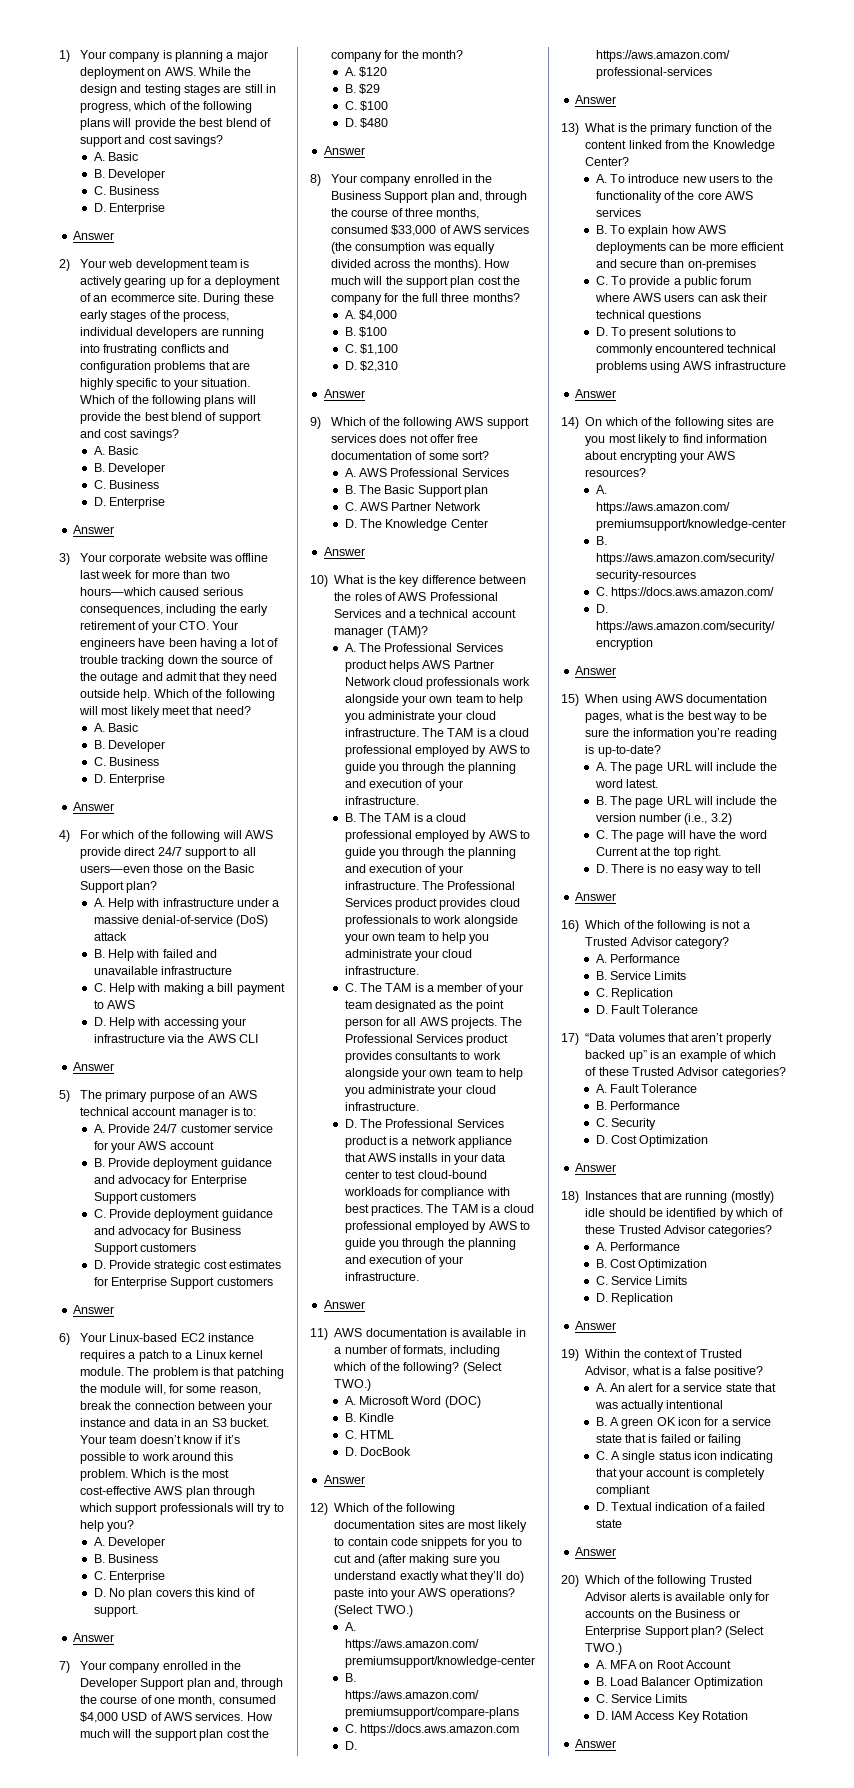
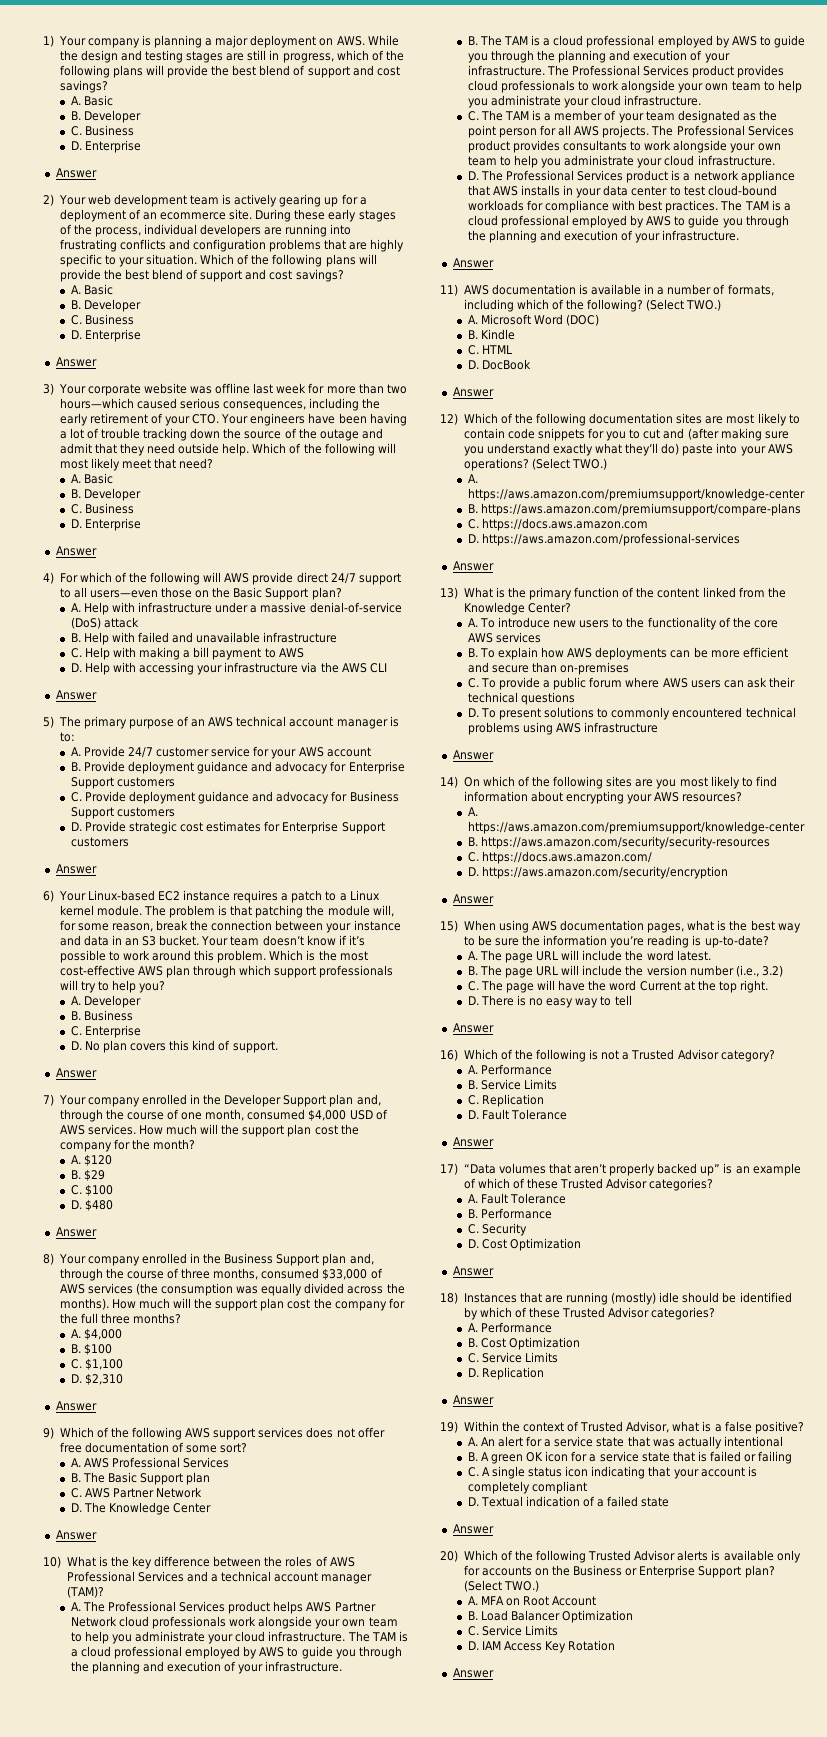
(699, 1009) none -> [452,1137,494,1147] // Answer

